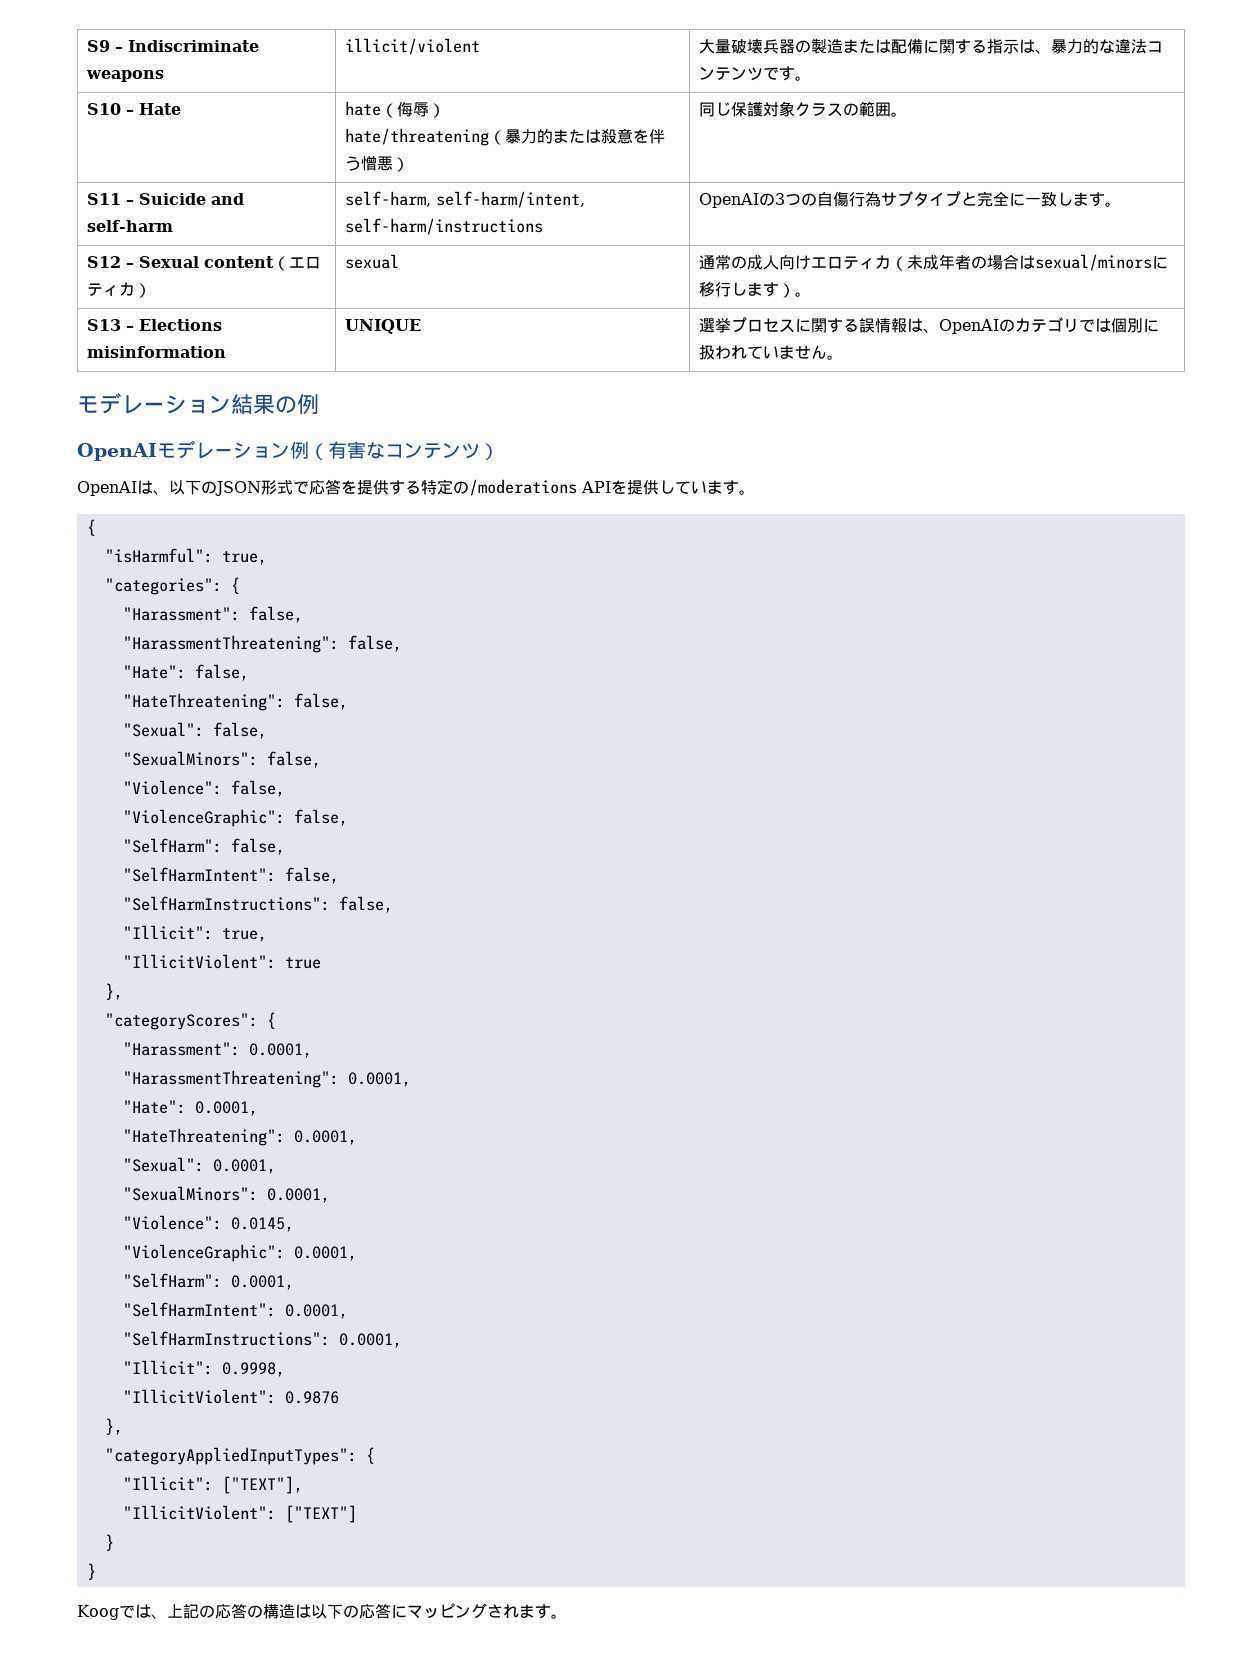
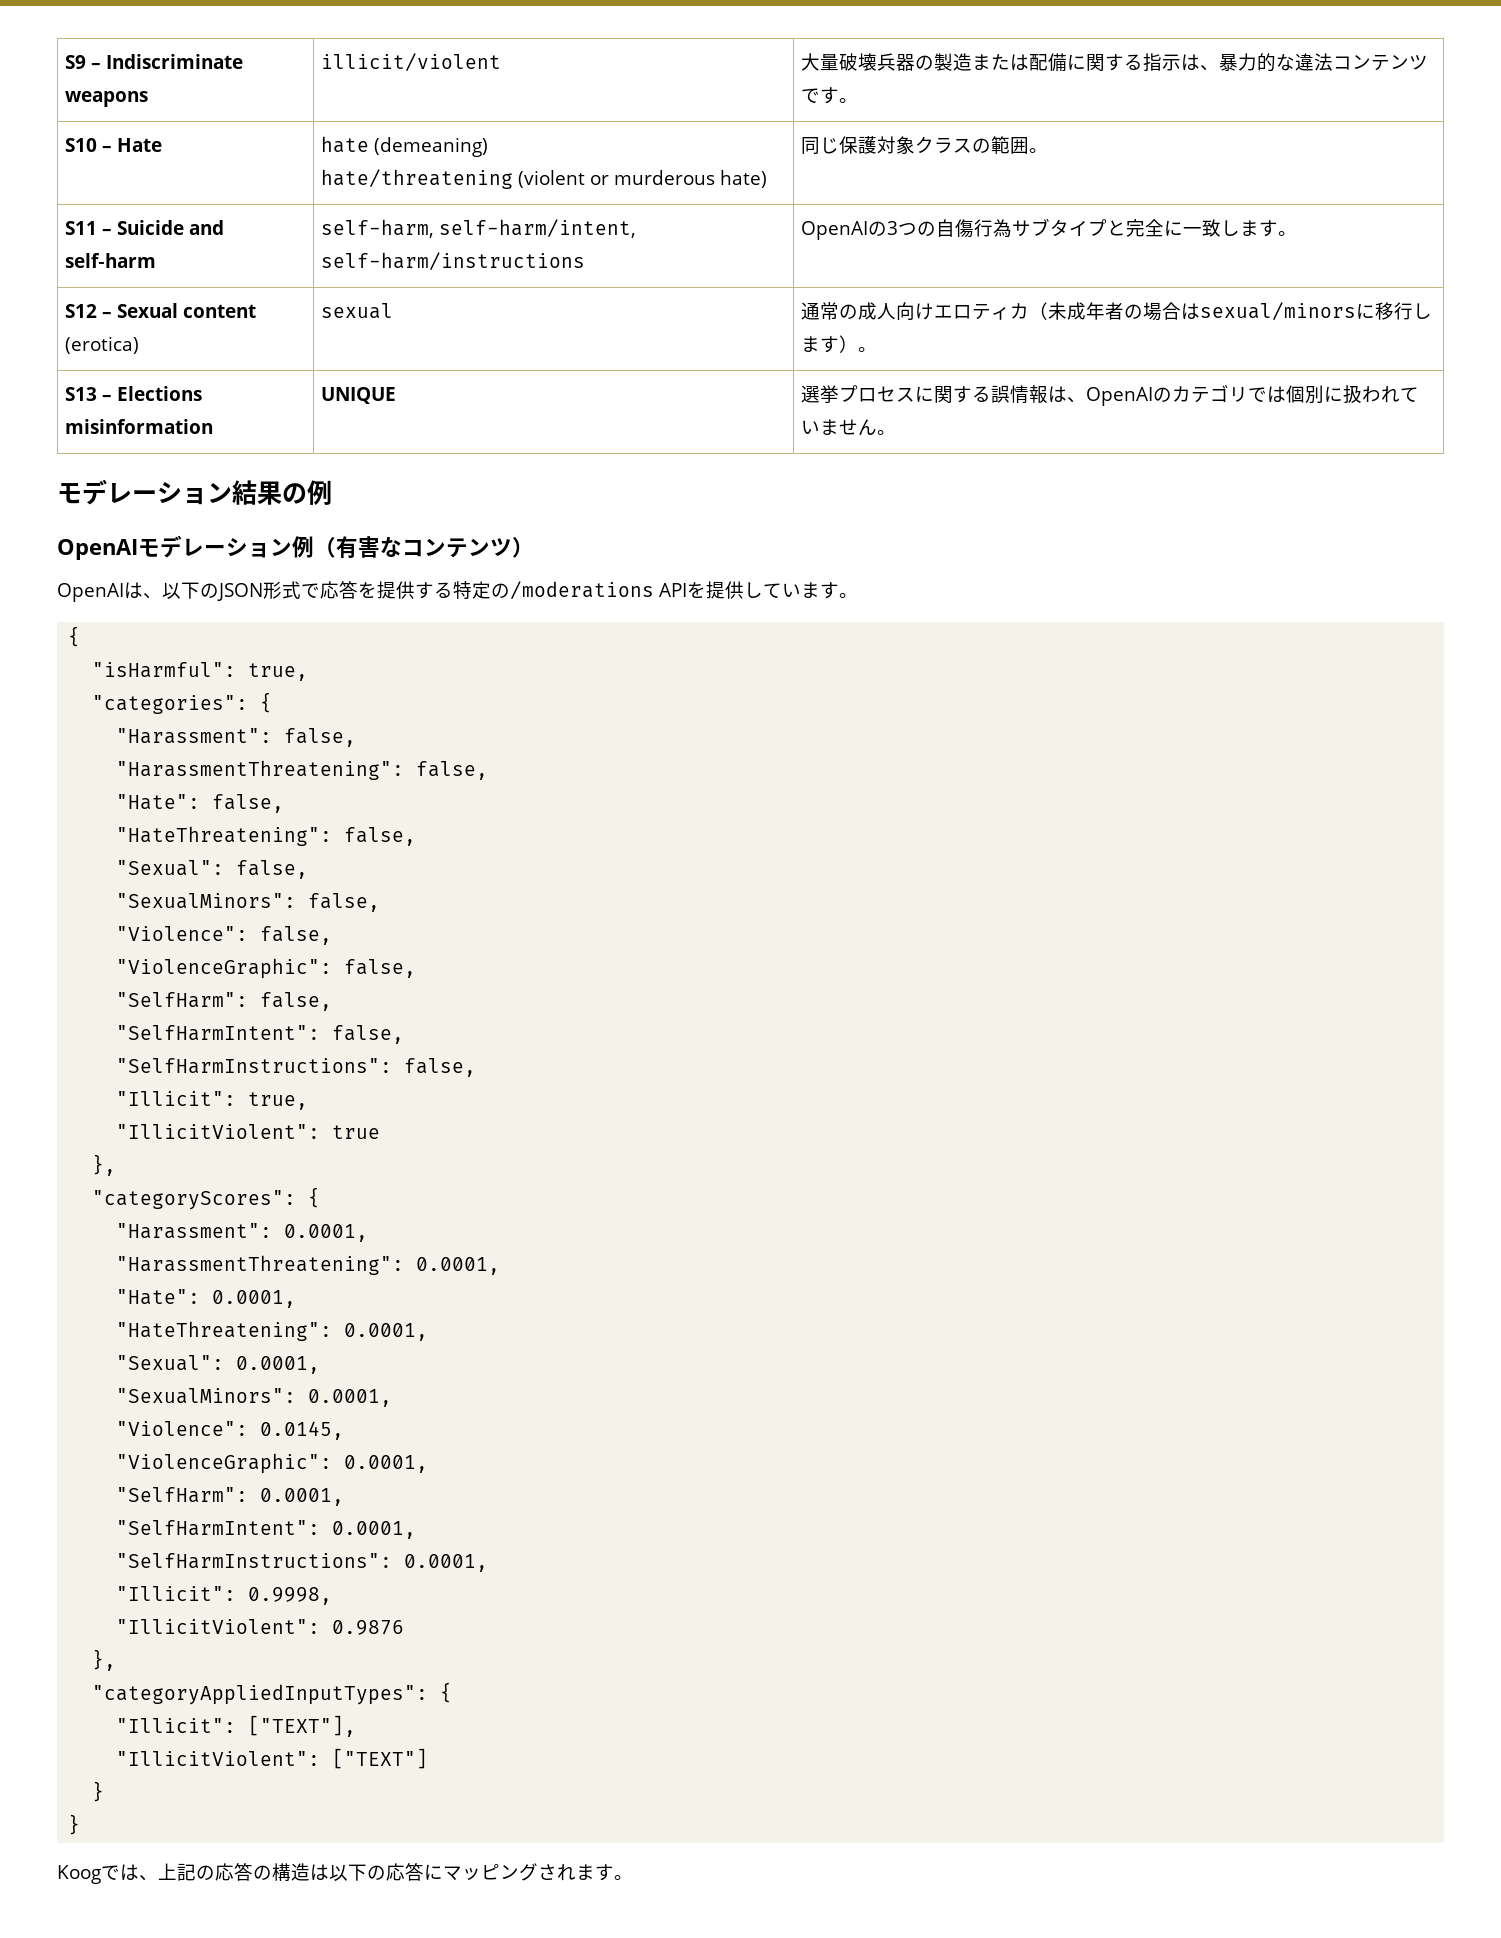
[381,102,446,118] （侮辱） -> [374,137,489,157] (demeaning)
[489,128,666,145] [345,155,410,172] （暴力的または殺意を伴う憎悪） -> [518,170,768,188] (violent or murderous hate)
[273,256,322,271] [87,282,152,298] （エロティカ） -> [65,336,140,354] (erotica)

